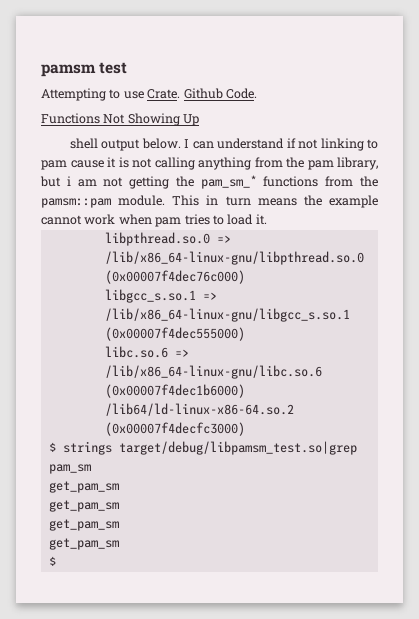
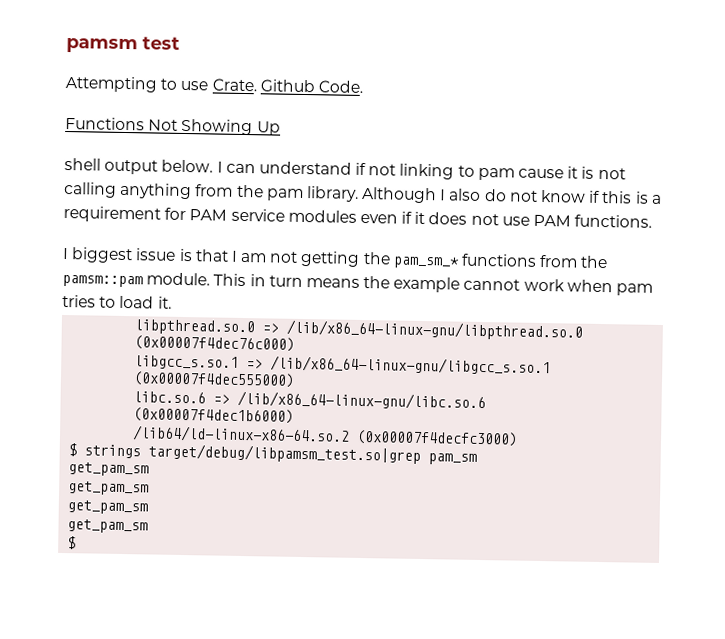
[337,157,378,170] [40,176,71,187] library, but i -> [305,186,662,204] [63,205,653,228] [62,247,238,264] library. Although I also do not know if this is a requirement for PAM service modules even if it does not use PAM functions. // I biggest issue is that I

